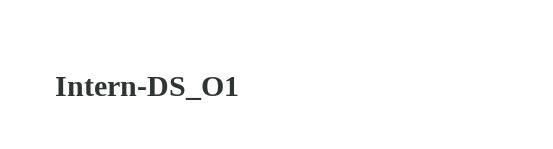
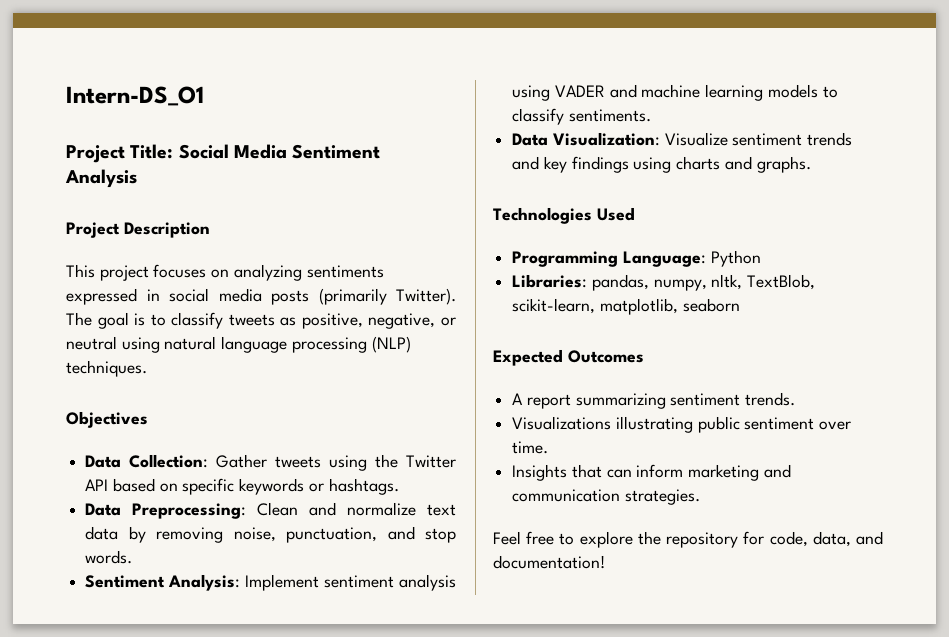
(239, 88) none -> [66,144,381,163] [65,169,137,188] [66,222,210,238] [66,264,384,281] [66,288,456,305] [66,312,456,329] [66,336,411,353] [66,360,147,377] [66,411,148,428] [85,454,456,471] [85,478,399,495] [85,502,456,519] [85,526,456,543] [85,550,133,564] [85,574,456,591] [512,84,838,101] [512,108,651,125] [512,132,853,146] [512,156,811,173] [493,207,635,224] [512,250,761,267] [512,274,816,291] [512,298,740,315] [493,349,644,366] [512,392,796,409] [512,416,852,433] [512,441,549,454] [512,464,791,481] [512,489,700,505] [493,531,883,548] [493,555,605,569] // Project Title: Social Media Sentiment Analysis // Project Description // This project focuses on analyzing sentiments expressed in social media posts (primarily Twitter). The goal is to classify tweets as positive, negative, or neutral using natural language processing (NLP) techniques. // Objectives // Data Collection: Gather tweets using the Twitter API based on specific keywords or hashtags. // Data Preprocessing: Clean and normalize text data by removing noise, punctuation, and stop words. // Sentiment Analysis: Implement sentiment analysis using VADER and machine learning models to classify sentiments. // Data Visualization: Visualize sentiment trends and key findings using charts and graphs. // Technologies Used // Programming Language: Python // Libraries: pandas, numpy, nltk, TextBlob, scikit-learn, matplotlib, seaborn // Expected Outcomes // A report summarizing sentiment trends. // Visualizations illustrating public sentiment over time. // Insights that can inform marketing and communication strategies. // Feel free to explore the repository for code, data, and documentation!

